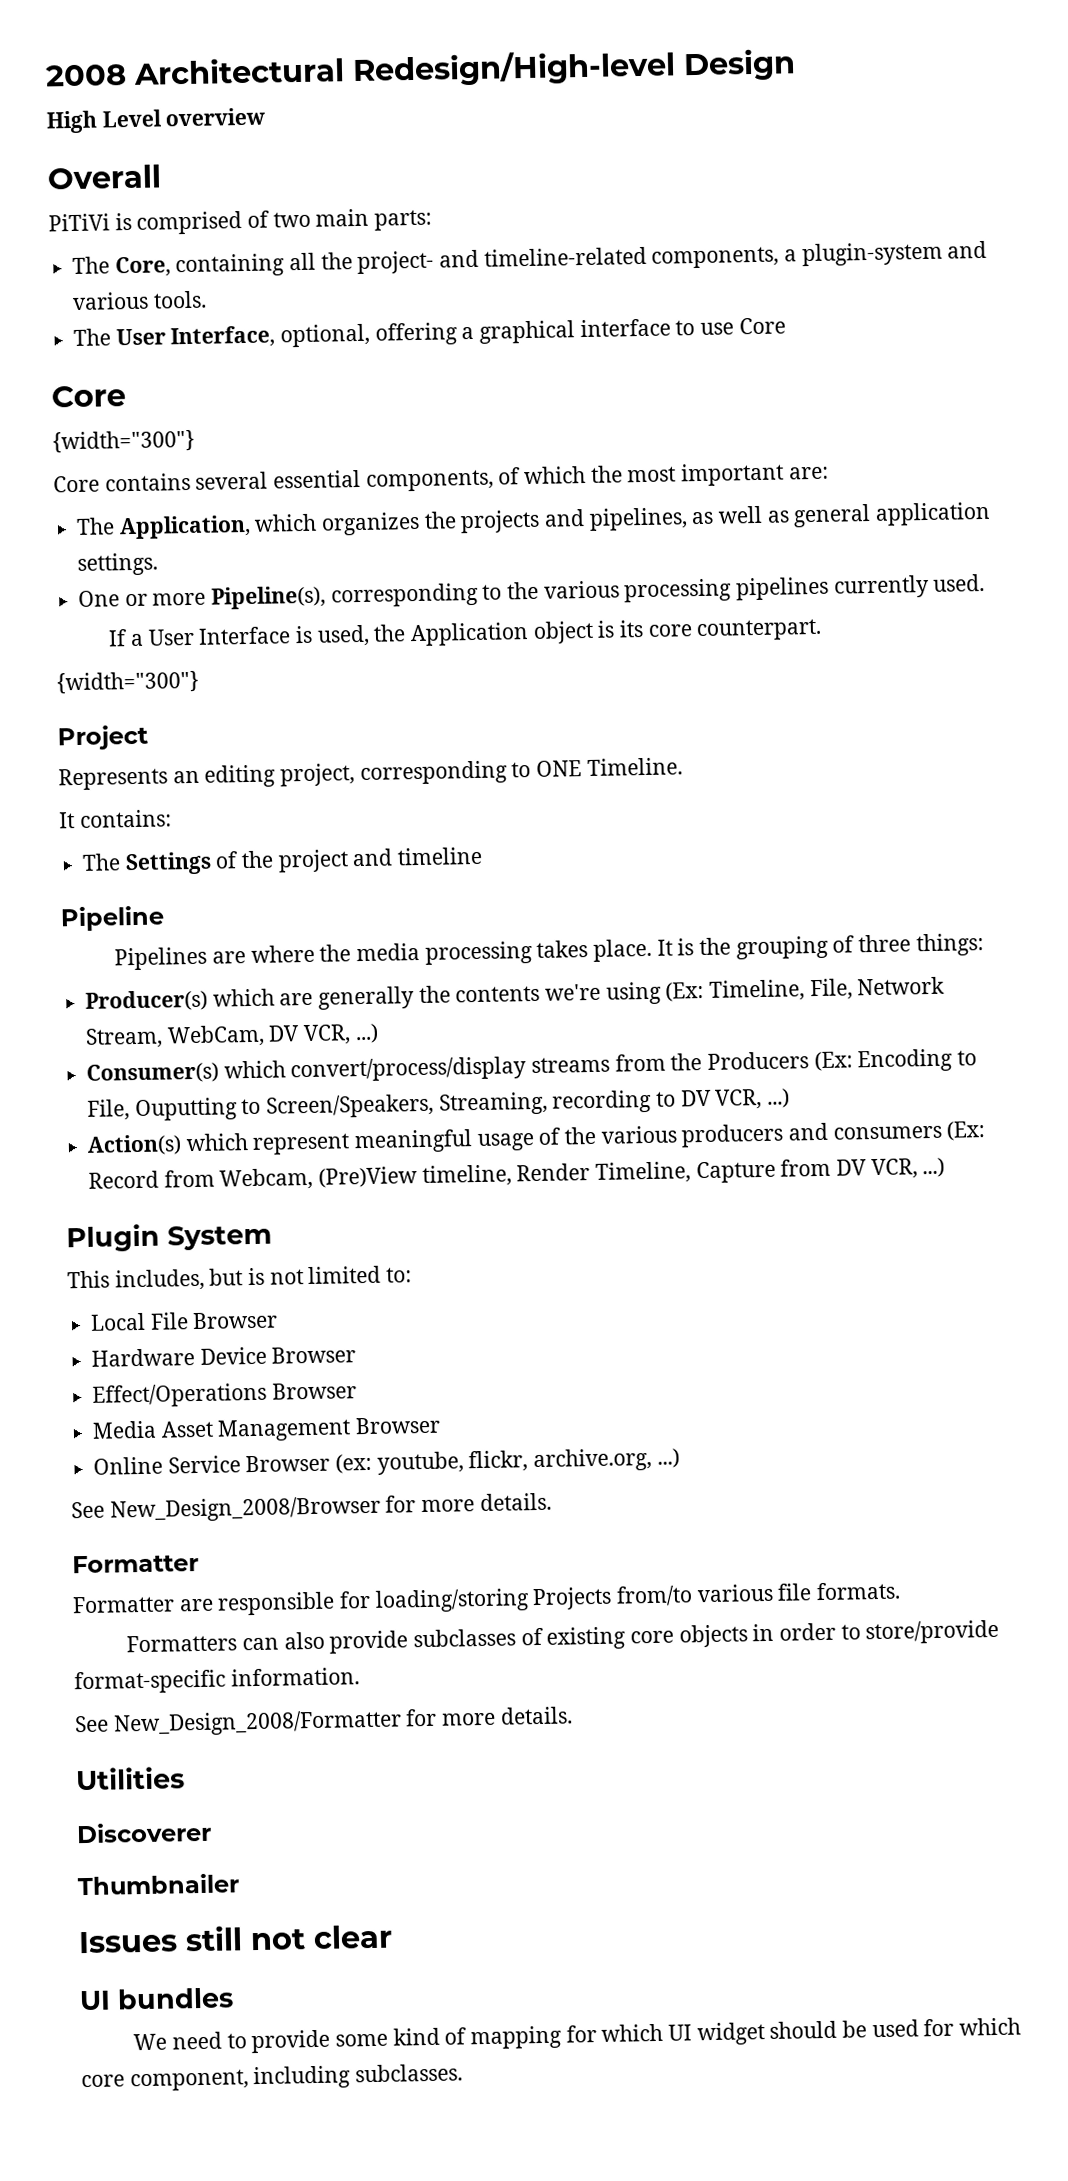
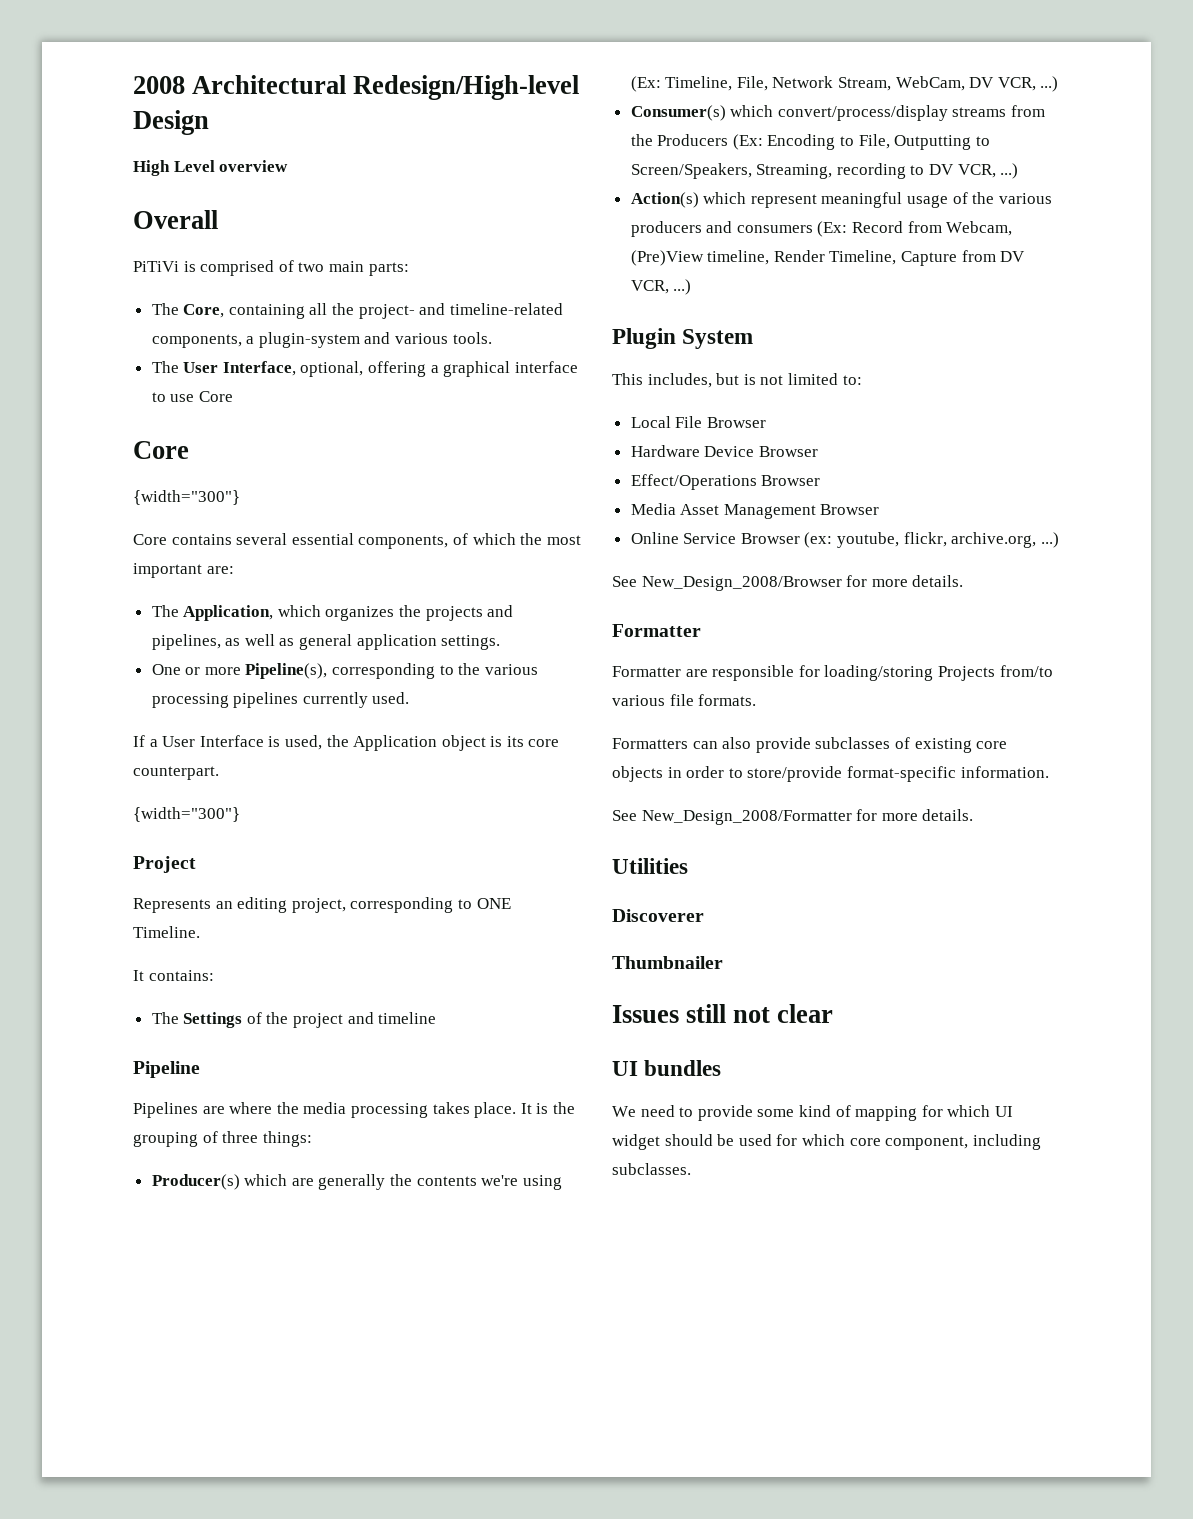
[134,1097,238,1122] Ouputting -> [894,135,972,150] Outputting

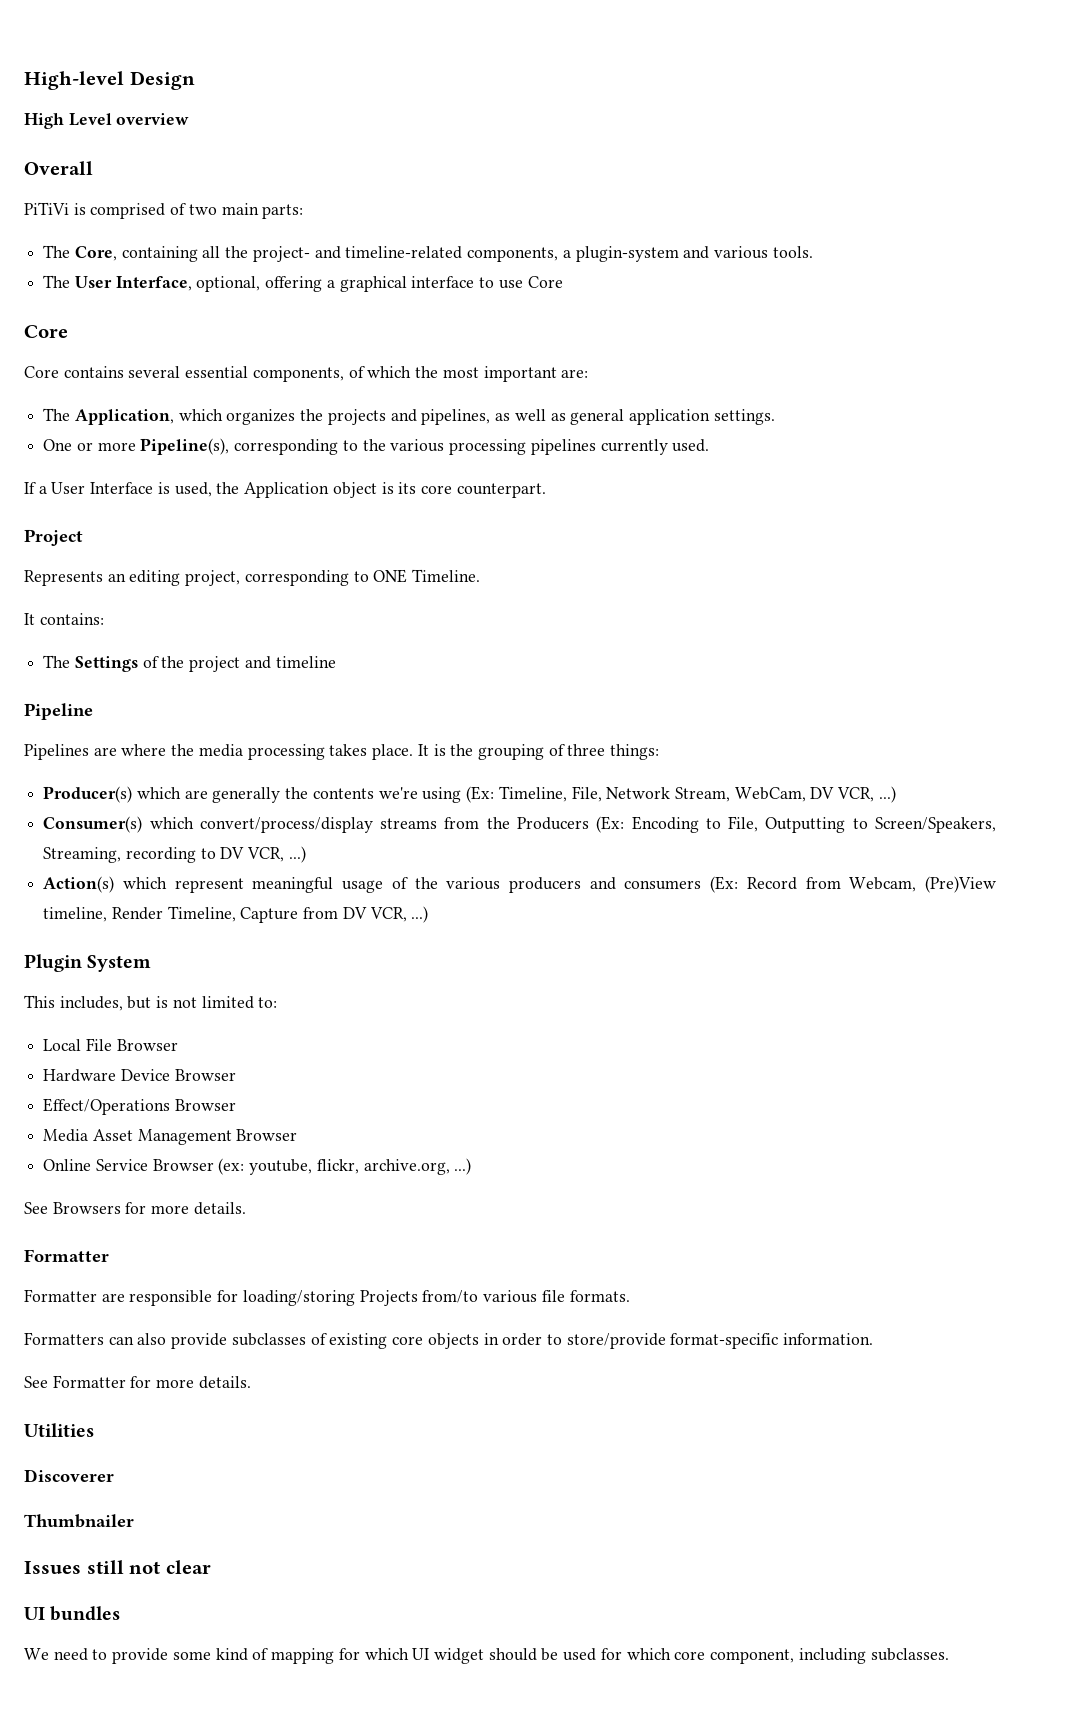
[133,75,580,100] 2008 Architectural Redesign/High-level -> [24,71,124,90] High-level
[133,490,240,505] // {width="300"} -> (68, 331) none
[133,807,240,822] // {width="300"} -> (546, 490) none
[641,576,842,591] New_Design_2008/Browser -> [52,1202,121,1214] Browsers
[641,810,852,825] New_Design_2008/Formatter -> [52,1375,126,1388] Formatter

